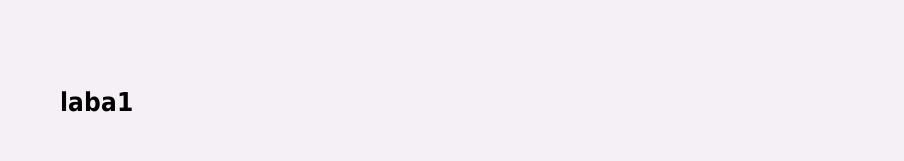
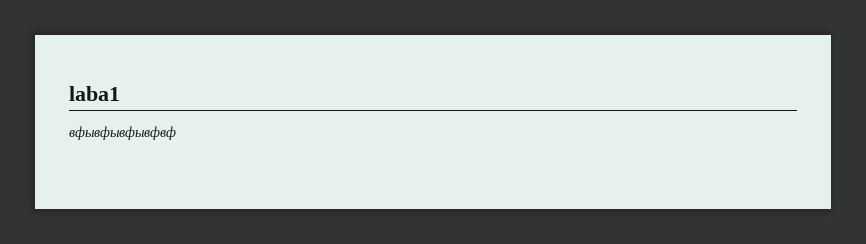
(133, 101) none -> [69,126,176,140] // вфывфывфывфвф

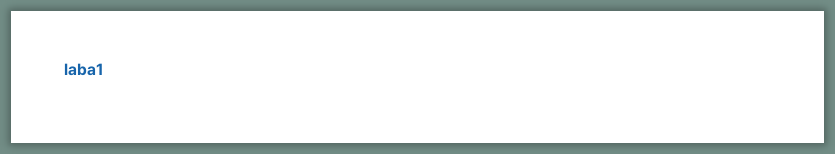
[69,126,176,140] // вфывфывфывфвф -> (104, 69) none

